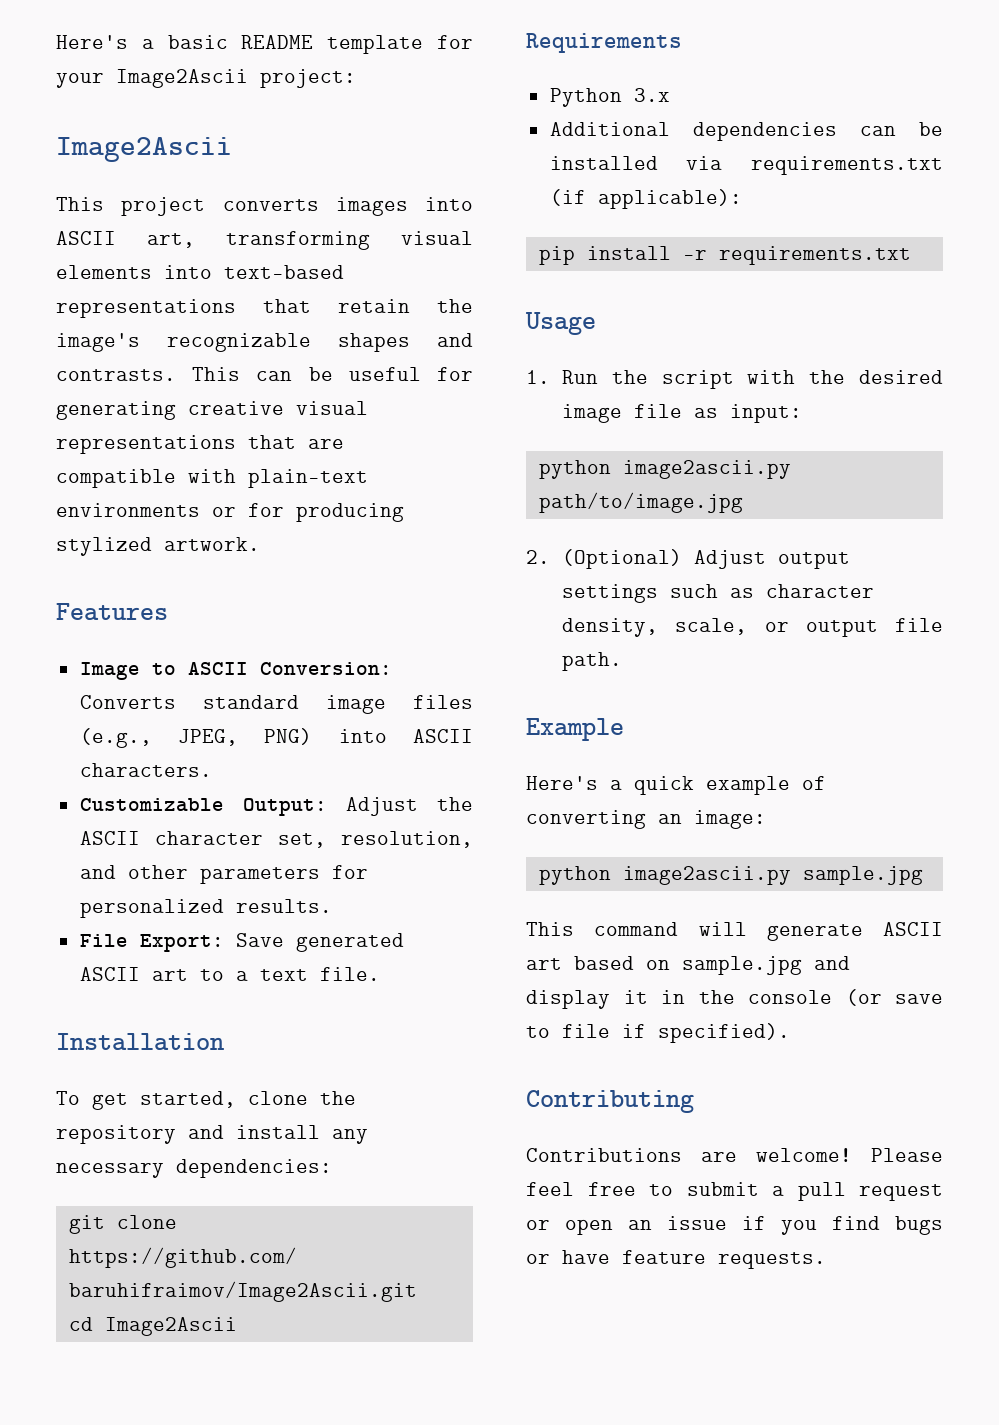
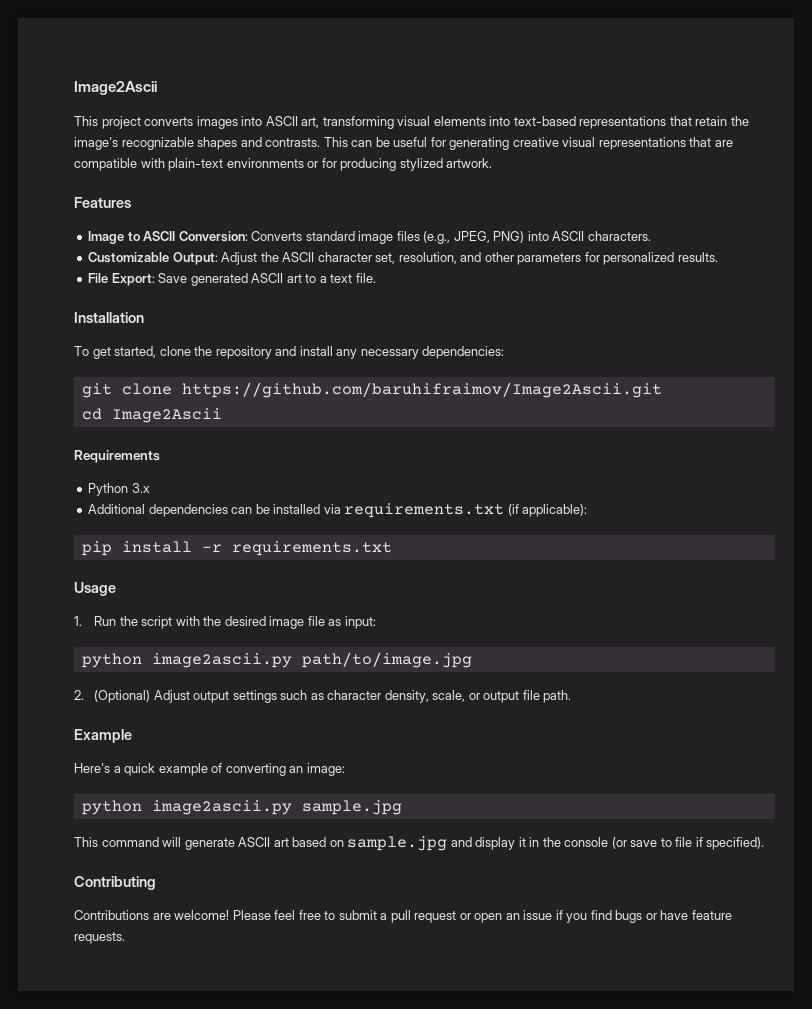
[56,35,473,54] [56,69,356,88] Here's a basic README template for your Image2Ascii project: // -> (74, 88) none

